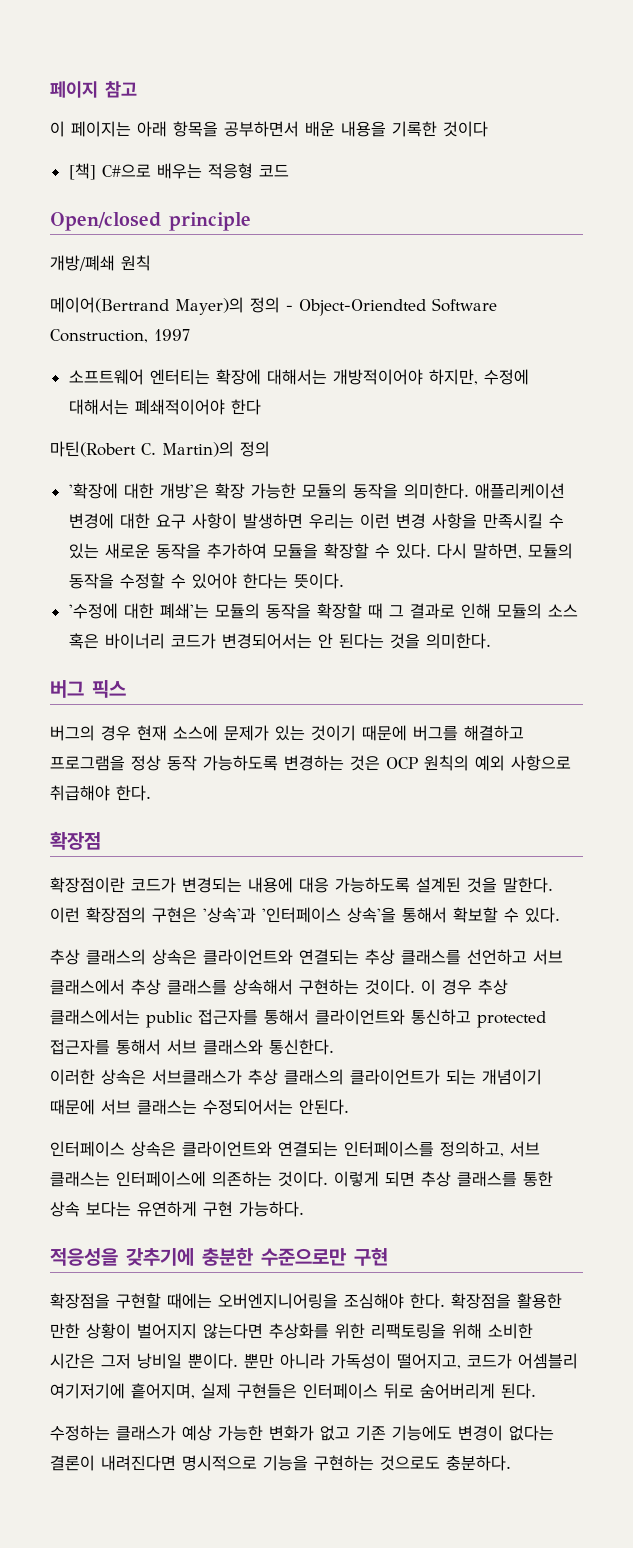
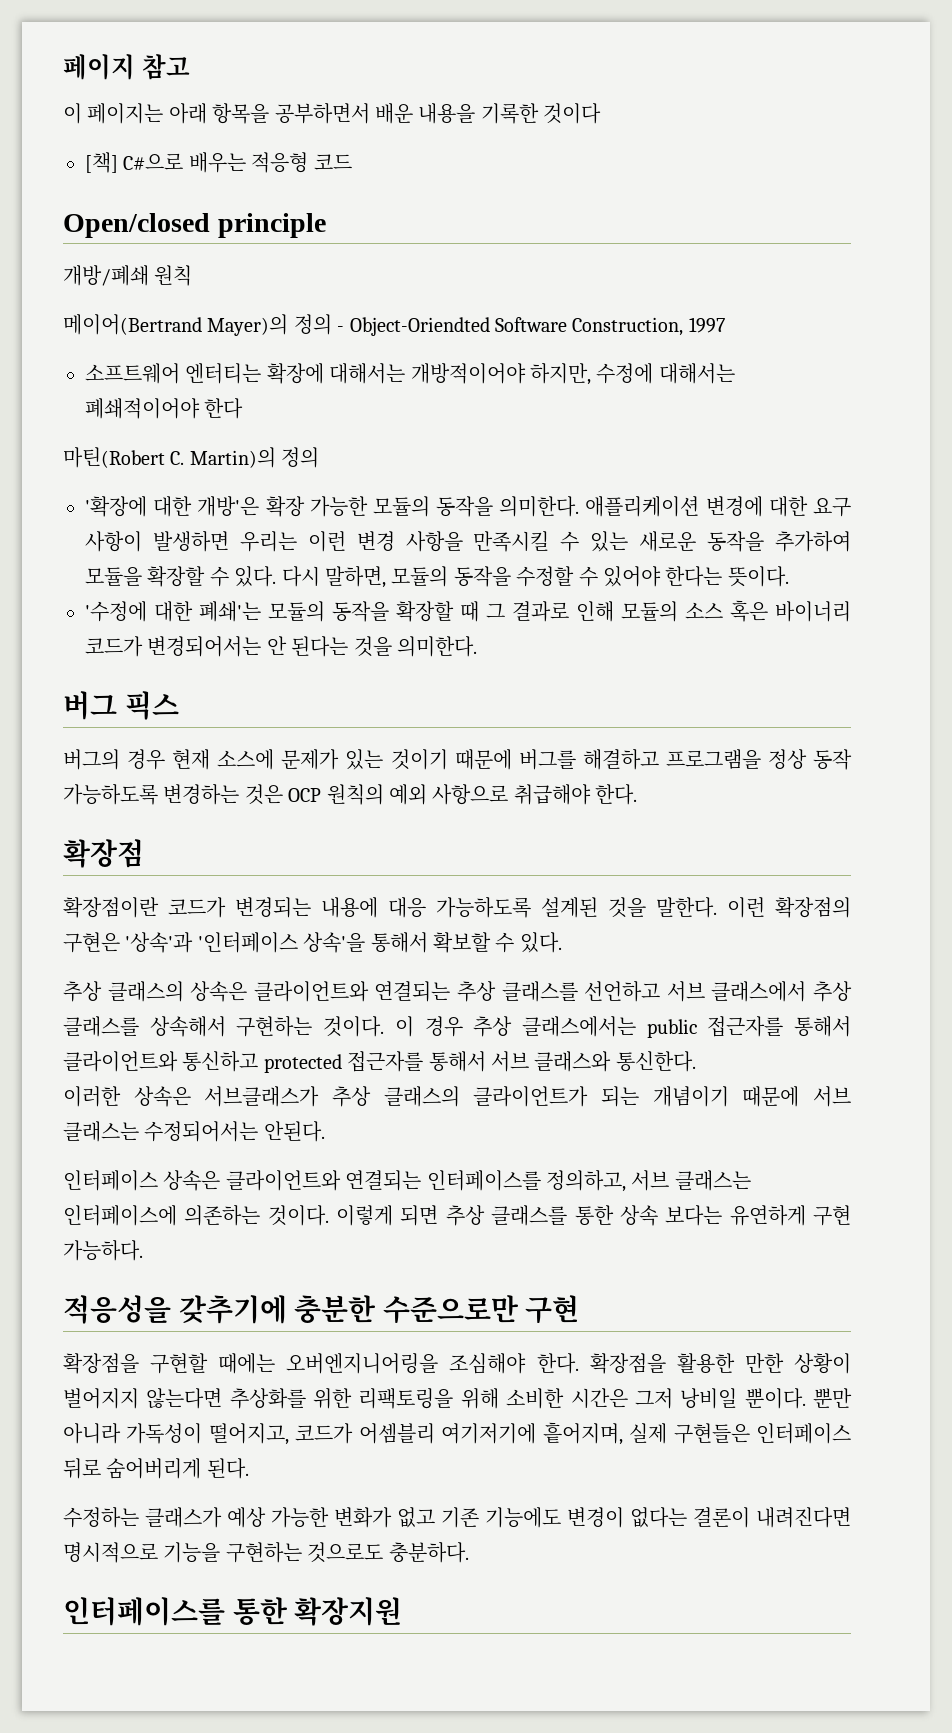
(511, 1463) none -> [63,1597,403,1626] // 인터페이스를 통한 확장지원

